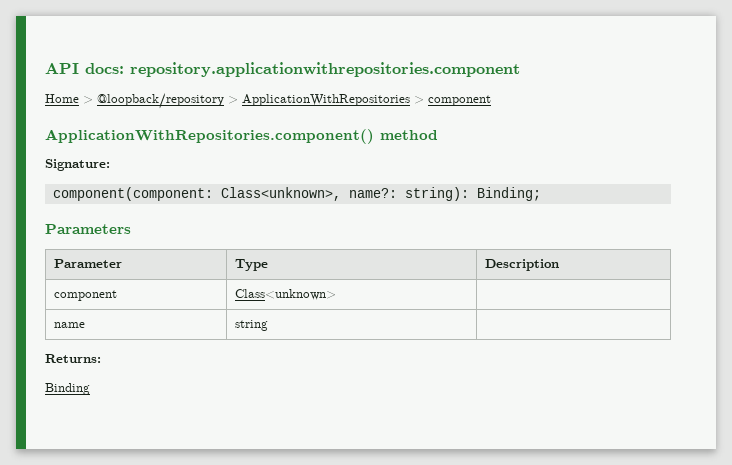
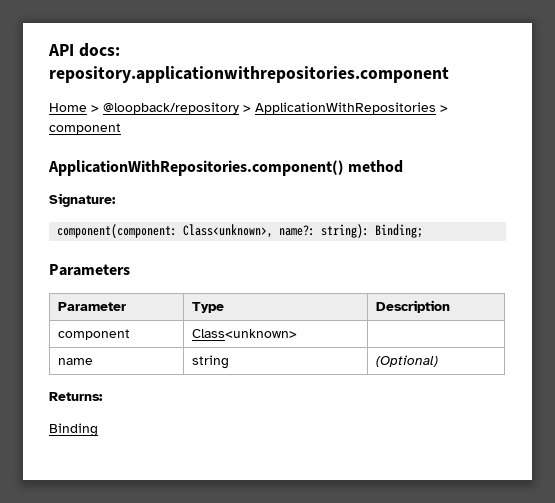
(269, 325) none -> [375,355,438,367] (Optional)

